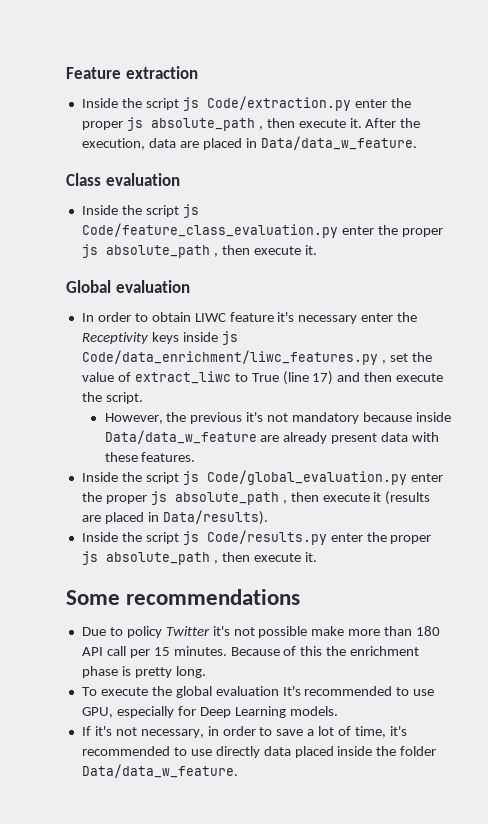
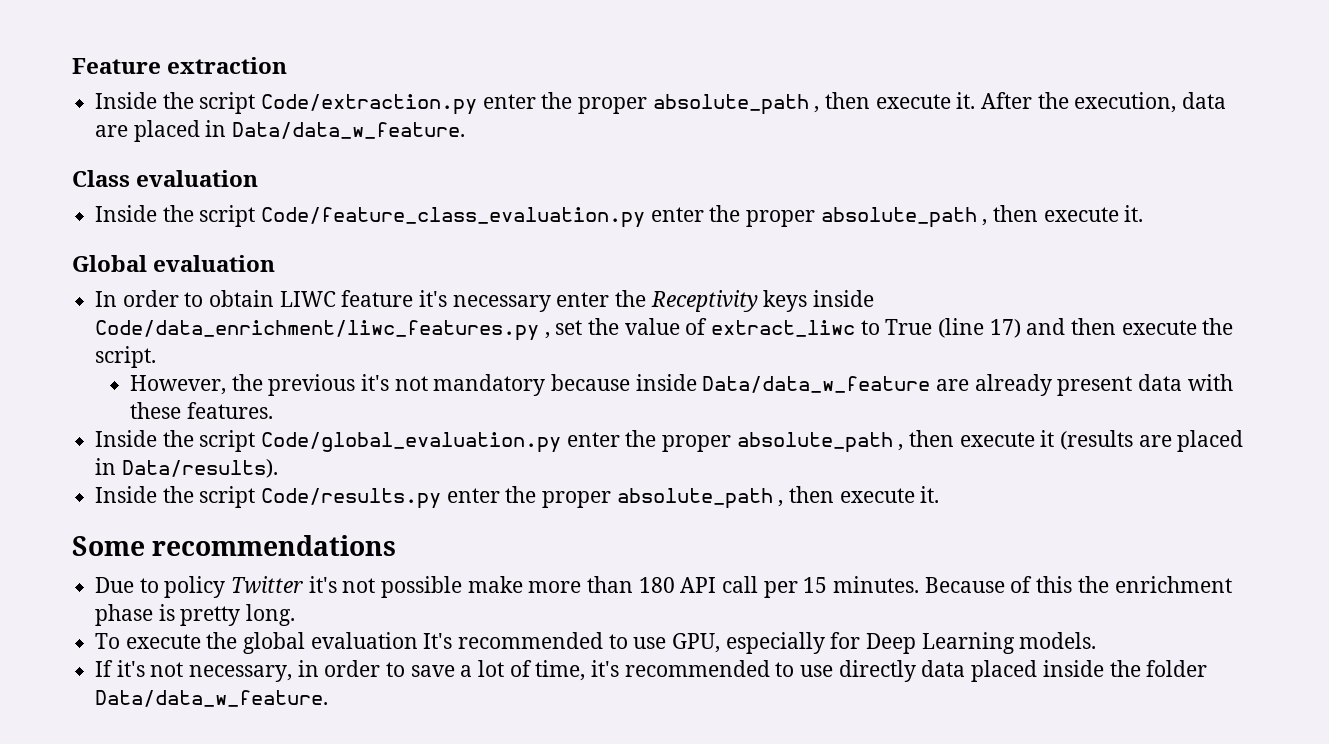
[182,97,199,111] js -> (256, 103) none
[126,117,143,131] js -> (648, 105) none
[182,204,199,218] js -> (256, 216) none
[81,244,98,258] js -> (816, 218) none
[221,331,238,345] js -> (875, 298) none
[182,471,199,485] js -> (256, 441) none
[150,491,167,505] js -> (732, 443) none
[182,531,199,545] js -> (256, 497) none
[81,551,98,565] js -> (612, 499) none

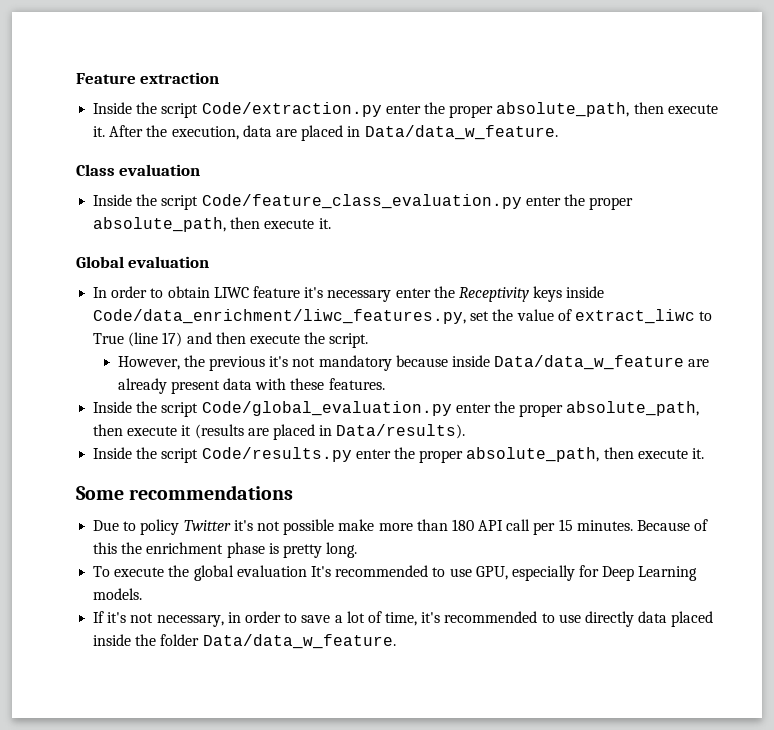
[652,94,820,115] absolute_path , -> [496,102,630,117] absolute_path,
[820,207,988,228] absolute_path , -> [93,217,227,232] absolute_path,
[95,320,550,341] Code/data_enrichment/liwc_features.py , -> [93,309,467,324] Code/data_enrichment/liwc_features.py,
[736,432,904,453] absolute_path , -> [566,401,700,416] absolute_path,
[616,488,784,509] absolute_path , -> [466,447,600,462] absolute_path,

